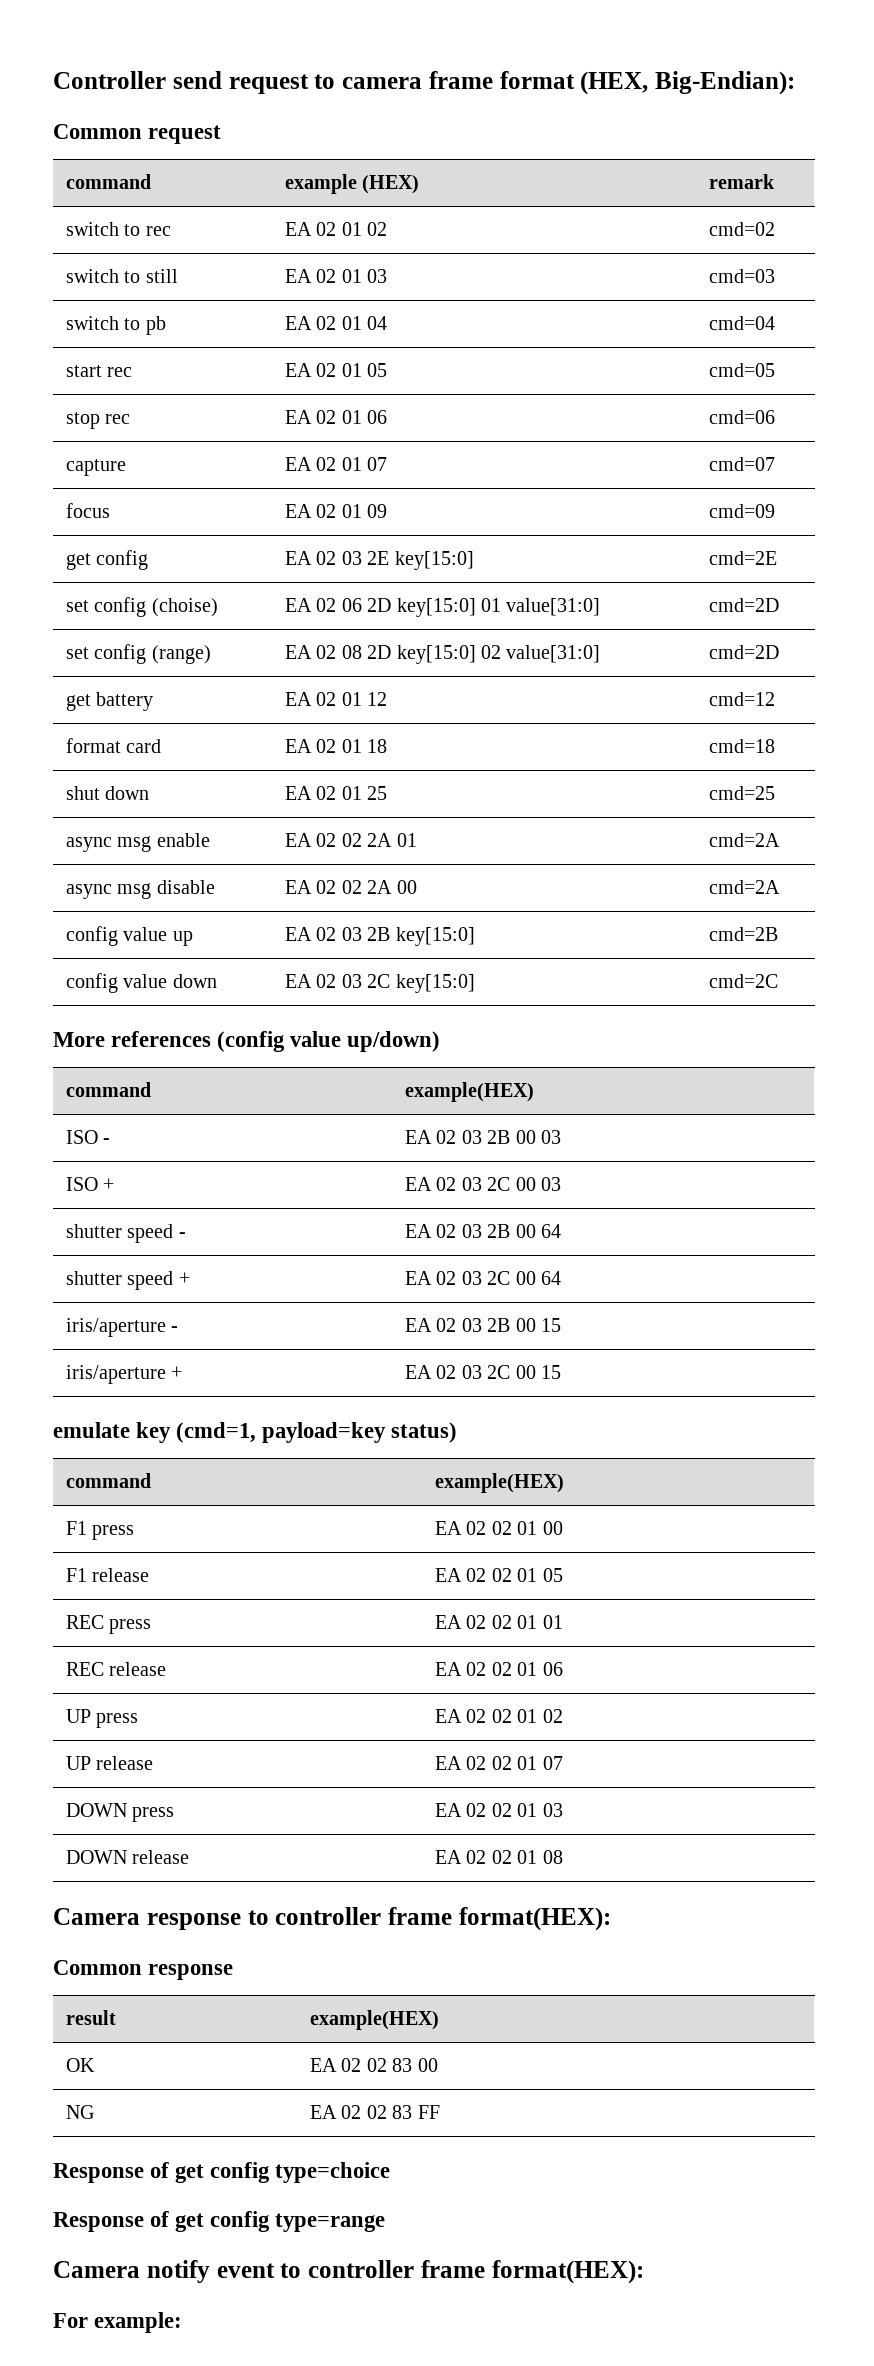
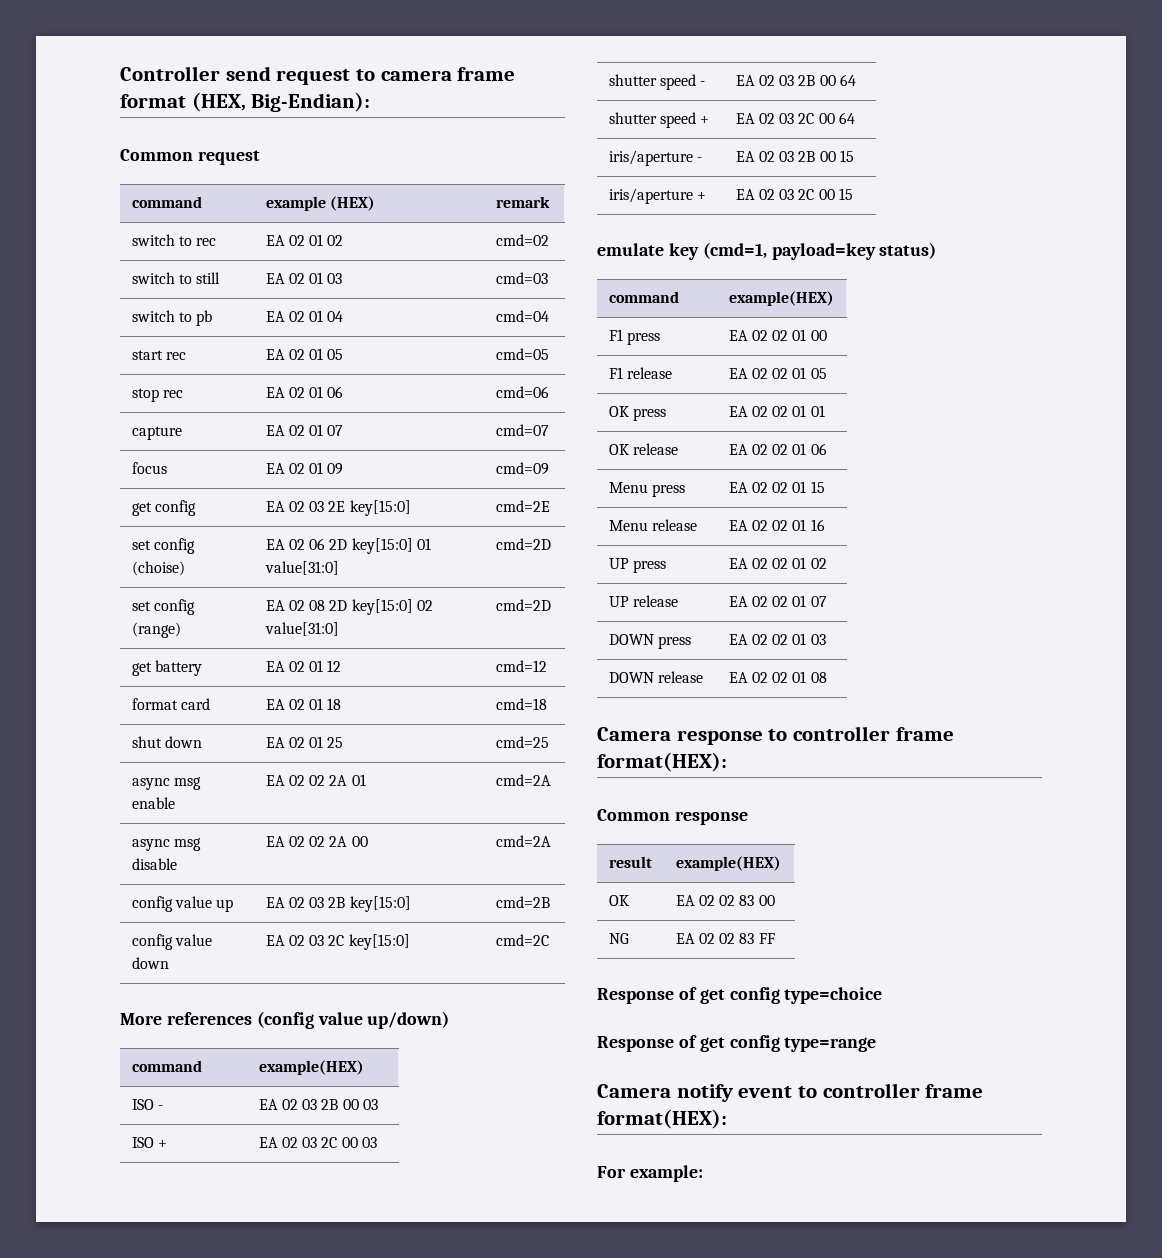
[66,1615,105,1629] REC -> [608,406,629,417] OK
[66,1662,105,1676] REC -> [608,444,629,455] OK
(563, 1669) none -> [608,482,686,497] [728,481,825,493] [608,519,698,531] [728,519,825,531] // Menu press | EA 02 02 01 15 // Menu release | EA 02 02 01 16

